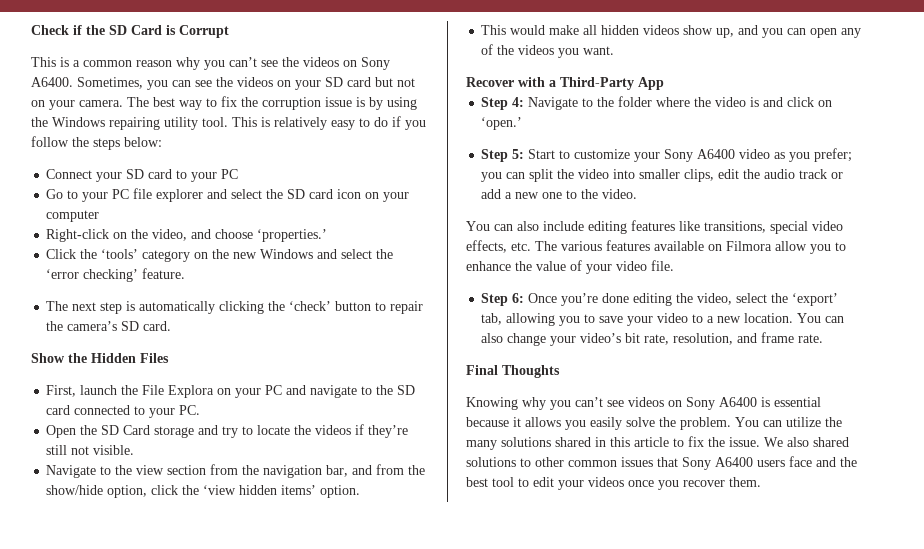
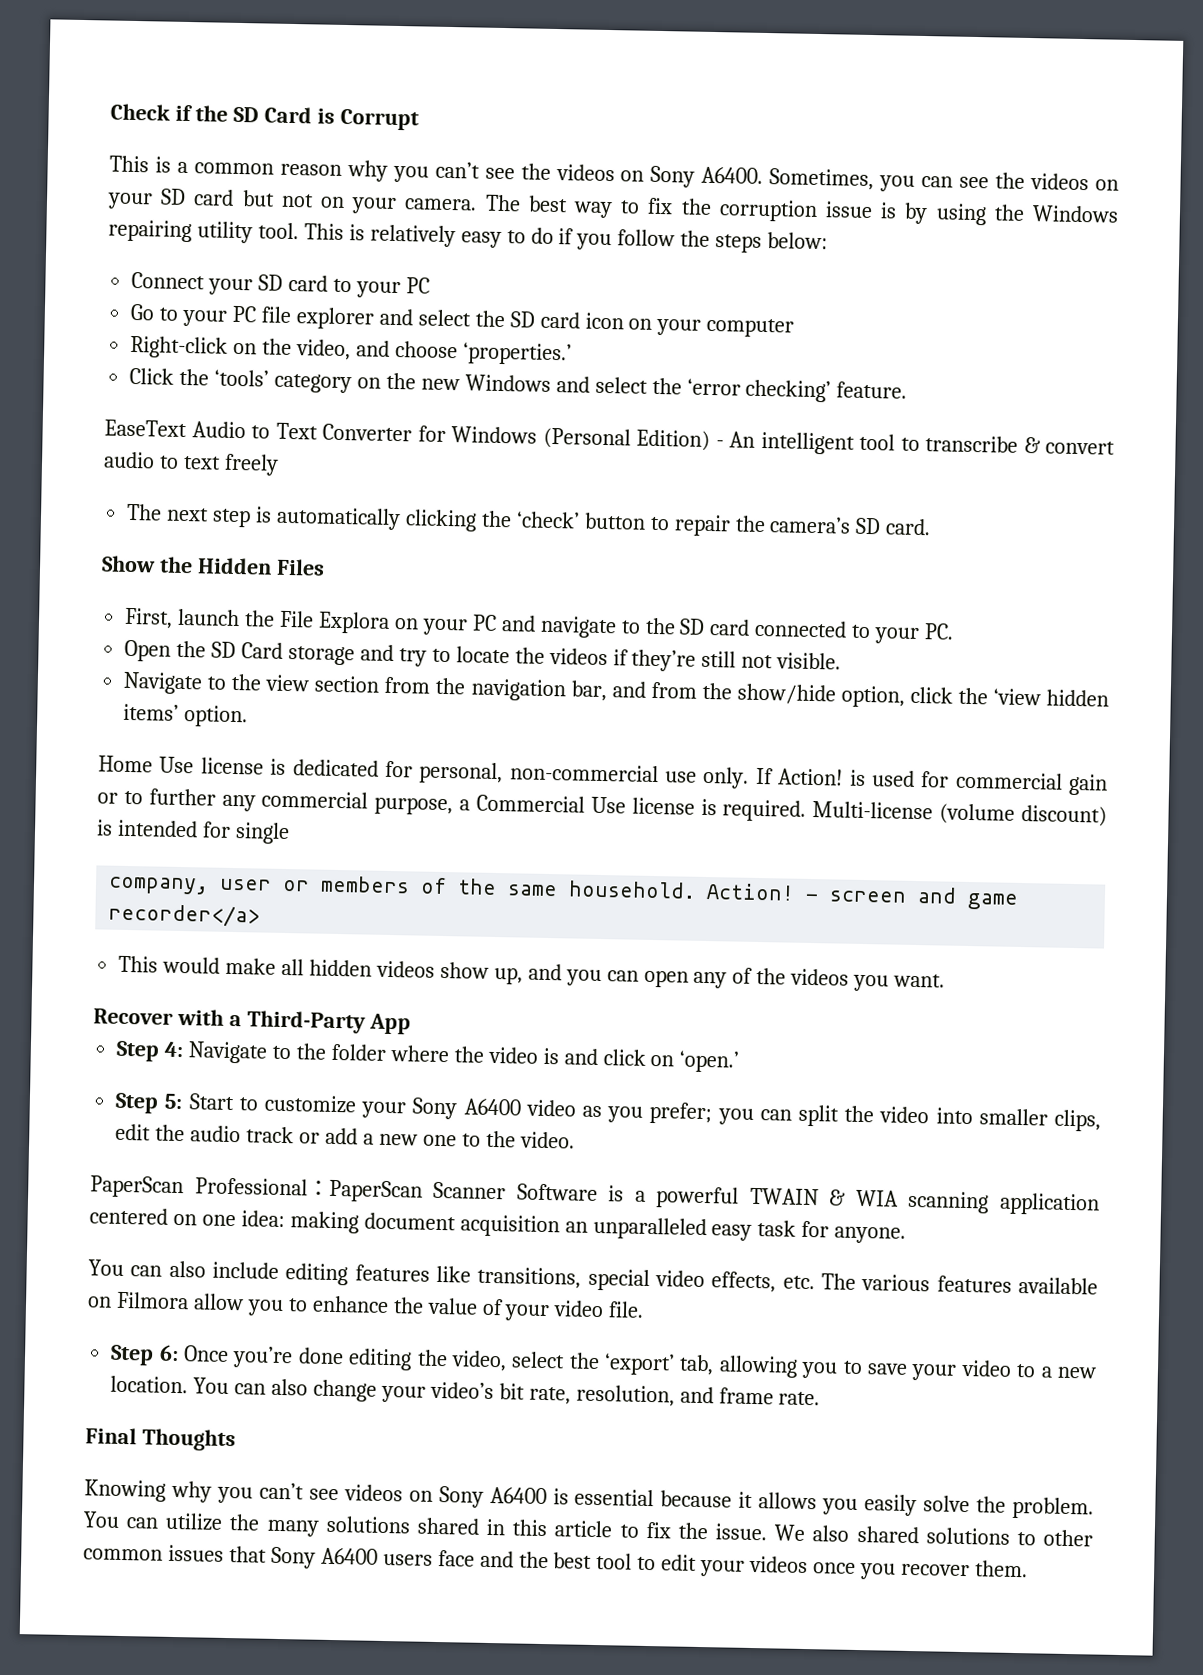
(186, 273) none -> [104,419,1115,455] [103,451,279,476] // EaseText Audio to Text Converter for Windows (Personal Edition) - An intelligent tool to transcribe & convert audio to text freely
(361, 491) none -> [98,755,1108,796] [97,788,1107,827] [96,819,290,845] [108,875,1020,910] [108,903,261,928] // Home Use license is dedicated for personal, non-commercial use only. If Action! is used for commercial gain or to further any commercial purpose, a Commercial Use license is required. Multi-license (volume discount) is intended for single // company, user or members of the same household. Action! - screen and game recorder</a>
(638, 194) none -> [90,1175,1100,1216] [89,1207,907,1244] // PaperScan Professional：PaperScan Scanner Software is a powerful TWAIN & WIA scanning application centered on one idea: making document acquisition an unparalleled easy task for anyone.

